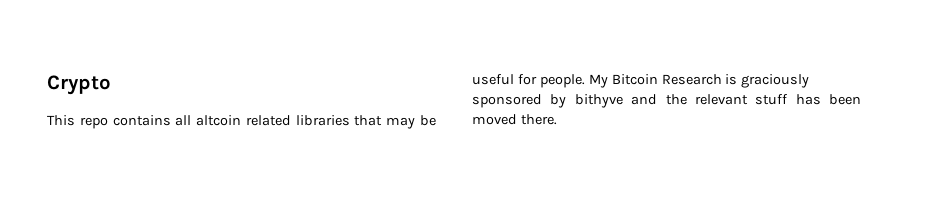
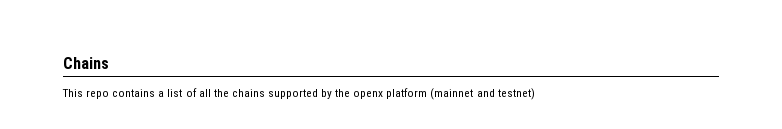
[47,75,111,95] Crypto -> [63,57,109,69] Chains
[175,115,436,129] [472,74,810,88] [472,94,861,108] [472,114,557,125] all altcoin related libraries that may be useful for people. My Bitcoin Research is graciously sponsored by bithyve and the relevant stuff has been moved there. -> [158,88,535,100] a list of all the chains supported by the openx platform (mainnet and testnet)

